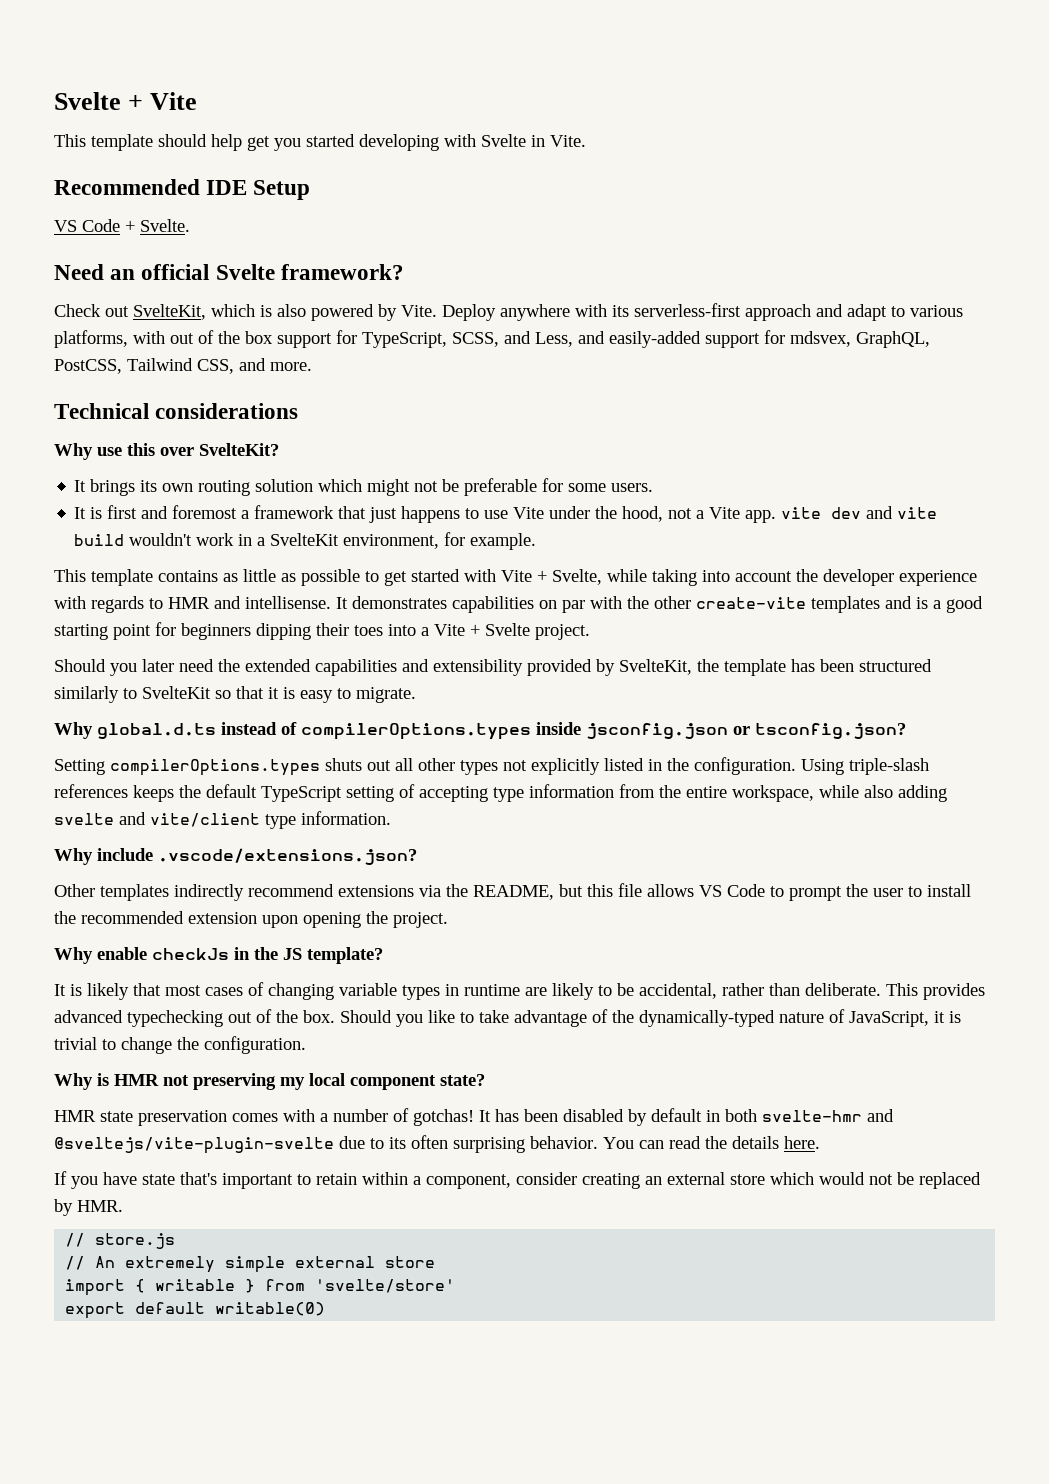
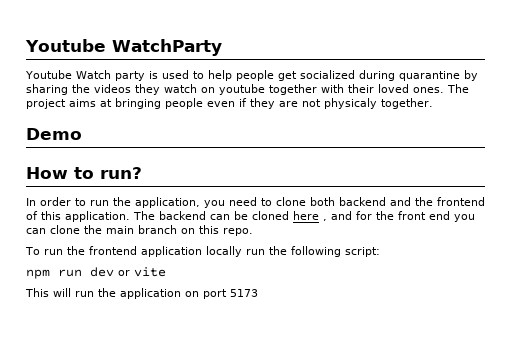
[54,92,198,110] [54,134,586,151] [54,179,311,200] [54,219,190,232] [54,264,404,280] [54,303,963,321] [54,330,930,348] [54,358,312,374] [54,403,299,419] [54,443,279,460] [74,478,654,496] [74,505,938,523] [74,532,537,550] [54,569,977,586] [54,596,983,613] [54,622,590,640] [54,659,932,676] [54,686,416,703] [54,722,906,740] [54,757,929,776] [54,784,947,802] [54,811,391,829] [54,848,417,865] [54,883,971,901] [54,911,448,928] [54,947,383,964] [54,982,985,1000] [54,1009,961,1027] [54,1036,306,1054] [54,1073,485,1090] [54,1108,894,1126] [54,1135,820,1154] [54,1171,981,1189] [54,1199,123,1216] [65,1233,176,1249] [65,1256,436,1273] [65,1279,456,1296] [65,1302,326,1319] Svelte + Vite // This template should help get you started developing with Svelte in Vite. // Recommended IDE Setup // VS Code + Svelte. // Need an official Svelte framework? // Check out SvelteKit, which is also powered by Vite. Deploy anywhere with its serverless-first approach and adapt to various platforms, with out of the box support for TypeScript, SCSS, and Less, and easily-added support for mdsvex, GraphQL, PostCSS, Tailwind CSS, and more. // Technical considerations // Why use this over SvelteKit? // It brings its own routing solution which might not be preferable for some users. // It is first and foremost a framework that just happens to use Vite under the hood, not a Vite app. vite dev and vite build wouldn't work in a SvelteKit environment, for example. // This template contains as little as possible to get started with Vite + Svelte, while taking into account the developer experience with regards to HMR and intellisense. It demonstrates capabilities on par with the other create-vite templates and is a good starting point for beginners dipping their toes into a Vite + Svelte project. // Should you later need the extended capabilities and extensibility provided by SvelteKit, the template has been structured similarly to SvelteKit so that it is easy to migrate. // Why global.d.ts instead of compilerOptions.types inside jsconfig.json or tsconfig.json? // Setting compilerOptions.types shuts out all other types not explicitly listed in the configuration. Using triple-slash references keeps the default TypeScript setting of accepting type information from the entire workspace, while also adding svelte and vite/client type information. // Why include .vscode/extensions.json? // Other templates indirectly recommend extensions via the README, but this file allows VS Code to prompt the user to install the recommended extension upon opening the project. // Why enable checkJs in the JS template? // It is likely that most cases of changing variable types in runtime are likely to be accidental, rather than deliberate. This provides advanced typechecking out of the box. Should you like to take advantage of the dynamically-typed nature of JavaScript, it is trivial to change the configuration. // Why is HMR not preserving my local component state? // HMR state preservation comes with a number of gotchas! It has been disabled by default in both svelte-hmr and @sveltejs/vite-plugin-svelte due to its often surprising behavior. You can read the details here. // If you have state that's important to retain within a component, consider creating an external store which would not be replaced by HMR. // // store.js // // An extremely simple external store // import { writable } from 'svelte/store' // export default writable(0) -> [25,39,222,56] [25,70,478,81] [26,84,469,95] [26,98,433,109] [26,128,82,140] [26,167,142,179] [26,197,485,208] [26,211,475,222] [26,225,253,236] [25,246,380,257] [26,267,166,279] [25,288,258,299] Youtube WatchParty // Youtube Watch party is used to help people get socialized during quarantine by sharing the videos they watch on youtube together with their loved ones. The project aims at bringing people even if they are not physicaly together. // Demo // How to run? // In order to run the application, you need to clone both backend and the frontend of this application. The backend can be cloned here , and for the front end you can clone the main branch on this repo. // To run the frontend application locally run the following script: // npm run dev or vite // This will run the application on port 5173

